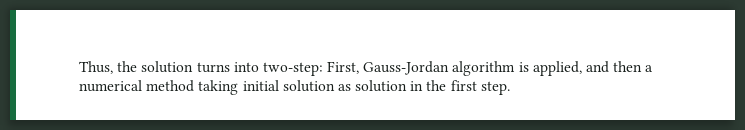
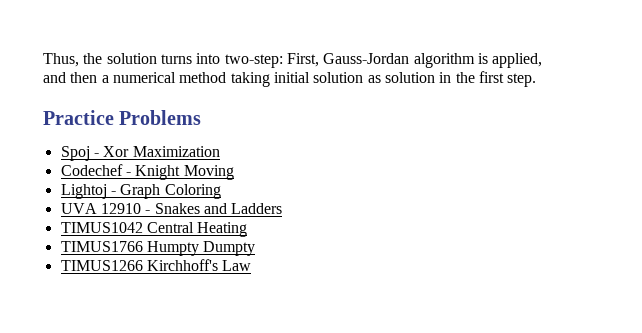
(510, 88) none -> [43,110,202,125] [60,146,220,161] [60,164,234,180] [60,184,221,199] [60,203,283,214] [60,222,248,237] [60,241,256,256] [60,259,252,271] // Practice Problems // Spoj - Xor Maximization // Codechef - Knight Moving // Lightoj - Graph Coloring // UVA 12910 - Snakes and Ladders // TIMUS1042 Central Heating // TIMUS1766 Humpty Dumpty // TIMUS1266 Kirchhoff's Law

